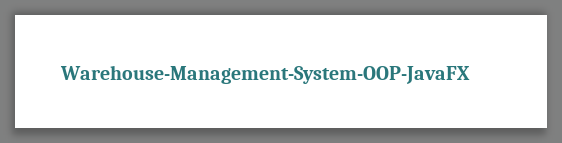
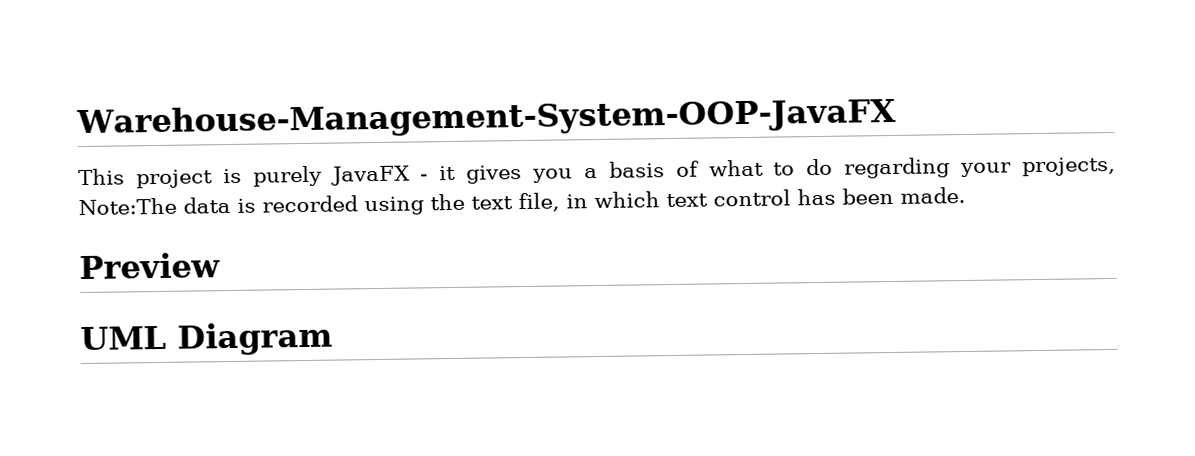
(470, 74) none -> [78,156,1116,189] [78,186,966,216] [79,252,221,280] [80,321,333,356] // This project is purely JavaFX - it gives you a basis of what to do regarding your projects, Note:The data is recorded using the text file, in which text control has been made. // Preview // UML Diagram

